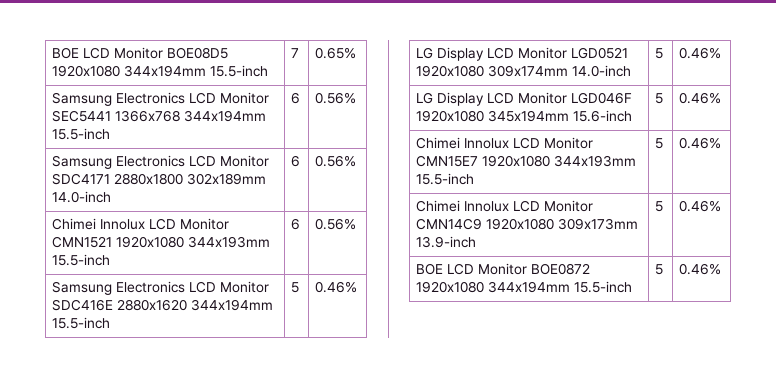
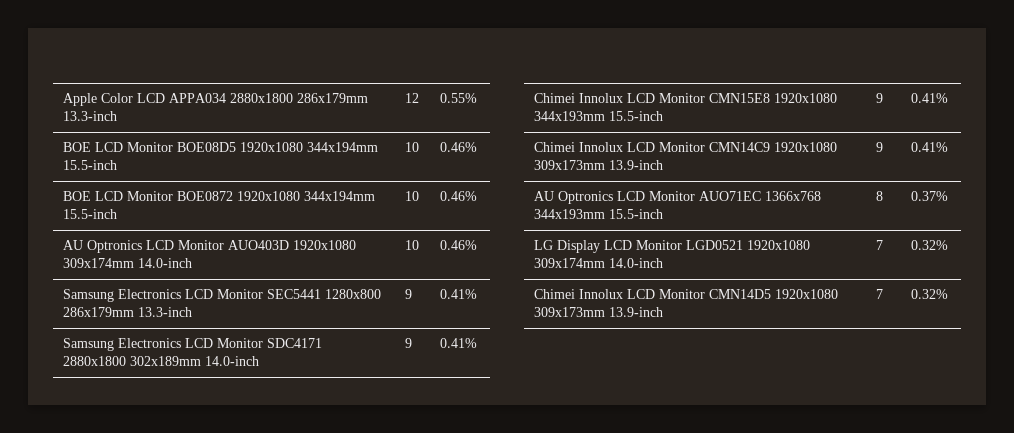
(52, 53) none -> [63,93,369,106] [63,111,118,121] [405,93,420,103] [440,93,478,103] Apple Color LCD APPA034 2880x1800 286x179mm 13.3-inch | 12 | 0.55% //
[291,48,300,58] [315,47,357,59] [52,92,270,106] [52,110,267,122] [52,128,111,140] [291,92,301,104] [315,92,357,104] [52,155,270,169] [52,173,267,185] [52,191,112,203] [291,155,301,167] [315,155,357,167] [52,218,230,230] [52,236,271,248] [52,254,111,266] [291,218,301,230] [315,218,357,230] [52,281,270,295] [52,299,274,311] [52,317,111,329] [291,282,300,293] [315,281,358,293] [416,47,629,61] [416,65,632,77] [655,48,664,59] [679,47,722,59] [416,92,633,106] [416,110,633,122] [655,93,664,104] [679,92,722,104] [416,137,594,149] [416,155,637,167] [416,173,475,185] [655,138,664,149] [679,137,722,149] [416,200,594,212] [416,218,639,230] [416,236,477,248] [655,201,664,212] 7 | 0.65% // Samsung Electronics LCD Monitor SEC5441 1366x768 344x194mm 15.5-inch | 6 | 0.56% // Samsung Electronics LCD Monitor SDC4171 2880x1800 302x189mm 14.0-inch | 6 | 0.56% // Chimei Innolux LCD Monitor CMN1521 1920x1080 344x193mm 15.5-inch | 6 | 0.56% // Samsung Electronics LCD Monitor SDC416E 2880x1620 344x194mm 15.5-inch | 5 | 0.46% // LG Display LCD Monitor LGD0521 1920x1080 309x174mm 14.0-inch | 5 | 0.46% // LG Display LCD Monitor LGD046F 1920x1080 345x194mm 15.6-inch | 5 | 0.46% // Chimei Innolux LCD Monitor CMN15E7 1920x1080 344x193mm 15.5-inch | 5 | 0.46% // Chimei Innolux LCD Monitor CMN14C9 1920x1080 309x173mm 13.9-inch | 5 -> [405,142,420,152] 10
[655,264,664,275] [679,263,722,275] 5 | 0.46% -> [405,191,420,201] [440,191,478,201] [63,240,357,253] [63,258,193,268] [405,240,420,250] [440,240,478,250] [63,289,382,302] [63,307,193,317] [405,289,413,299] [440,289,478,299] [63,338,323,351] [63,356,260,366] [405,338,413,348] [440,338,478,348] [534,93,838,103] [534,111,664,121] [876,93,884,103] [911,93,949,103] [534,142,838,152] [534,160,664,170] [876,142,884,152] [911,142,949,152] [534,191,822,204] [534,209,664,219] [876,191,884,201] [911,191,949,201] [534,240,811,253] [534,258,664,268] [876,240,884,250] [911,240,949,250] [534,289,839,299] [534,307,664,317] [876,289,884,299] [911,289,949,299] 10 | 0.46% // AU Optronics LCD Monitor AUO403D 1920x1080 309x174mm 14.0-inch | 10 | 0.46% // Samsung Electronics LCD Monitor SEC5441 1280x800 286x179mm 13.3-inch | 9 | 0.41% // Samsung Electronics LCD Monitor SDC4171 2880x1800 302x189mm 14.0-inch | 9 | 0.41% // Chimei Innolux LCD Monitor CMN15E8 1920x1080 344x193mm 15.5-inch | 9 | 0.41% // Chimei Innolux LCD Monitor CMN14C9 1920x1080 309x173mm 13.9-inch | 9 | 0.41% // AU Optronics LCD Monitor AUO71EC 1366x768 344x193mm 15.5-inch | 8 | 0.37% // LG Display LCD Monitor LGD0521 1920x1080 309x174mm 14.0-inch | 7 | 0.32% // Chimei Innolux LCD Monitor CMN14D5 1920x1080 309x173mm 13.9-inch | 7 | 0.32%

